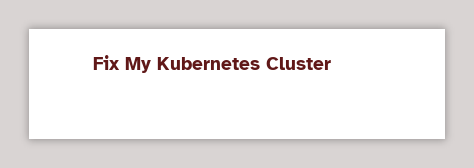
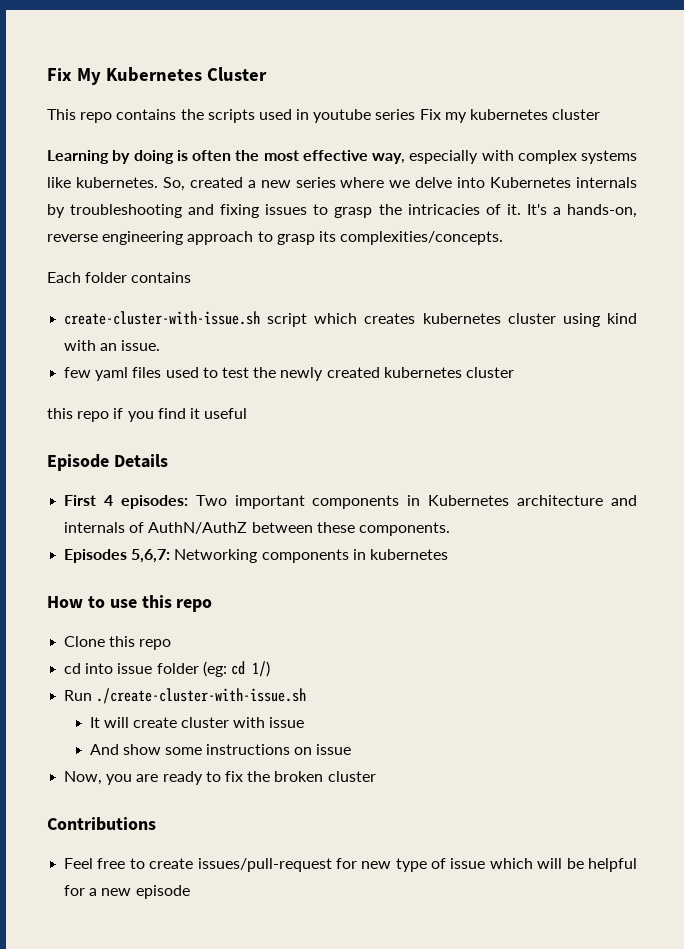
(331, 63) none -> [47,109,601,123] [47,150,637,164] [47,177,637,191] [47,204,638,218] [47,231,504,245] [47,272,192,283] [64,311,637,327] [64,340,161,351] [64,367,514,381] [47,408,248,422] [47,454,168,471] [64,495,637,509] [64,522,450,536] [64,549,448,563] [47,595,213,612] [64,636,172,650] [64,661,270,677] [64,688,307,704] [89,717,305,728] [89,744,352,755] [64,771,376,785] [47,817,156,831] [64,858,638,872] [64,885,190,899] // This repo contains the scripts used in youtube series Fix my kubernetes cluster // Learning by doing is often the most effective way, especially with complex systems like kubernetes. So, created a new series where we delve into Kubernetes internals by troubleshooting and fixing issues to grasp the intricacies of it. It's a hands-on, reverse engineering approach to grasp its complexities/concepts. // Each folder contains // create-cluster-with-issue.sh script which creates kubernetes cluster using kind with an issue. // few yaml files used to test the newly created kubernetes cluster // this repo if you find it useful // Episode Details // First 4 episodes: Two important components in Kubernetes architecture and internals of AuthN/AuthZ between these components. // Episodes 5,6,7: Networking components in kubernetes // How to use this repo // Clone this repo // cd into issue folder (eg: cd 1/) // Run ./create-cluster-with-issue.sh // It will create cluster with issue // And show some instructions on issue // Now, you are ready to fix the broken cluster // Contributions // Feel free to create issues/pull-request for new type of issue which will be helpful for a new episode

